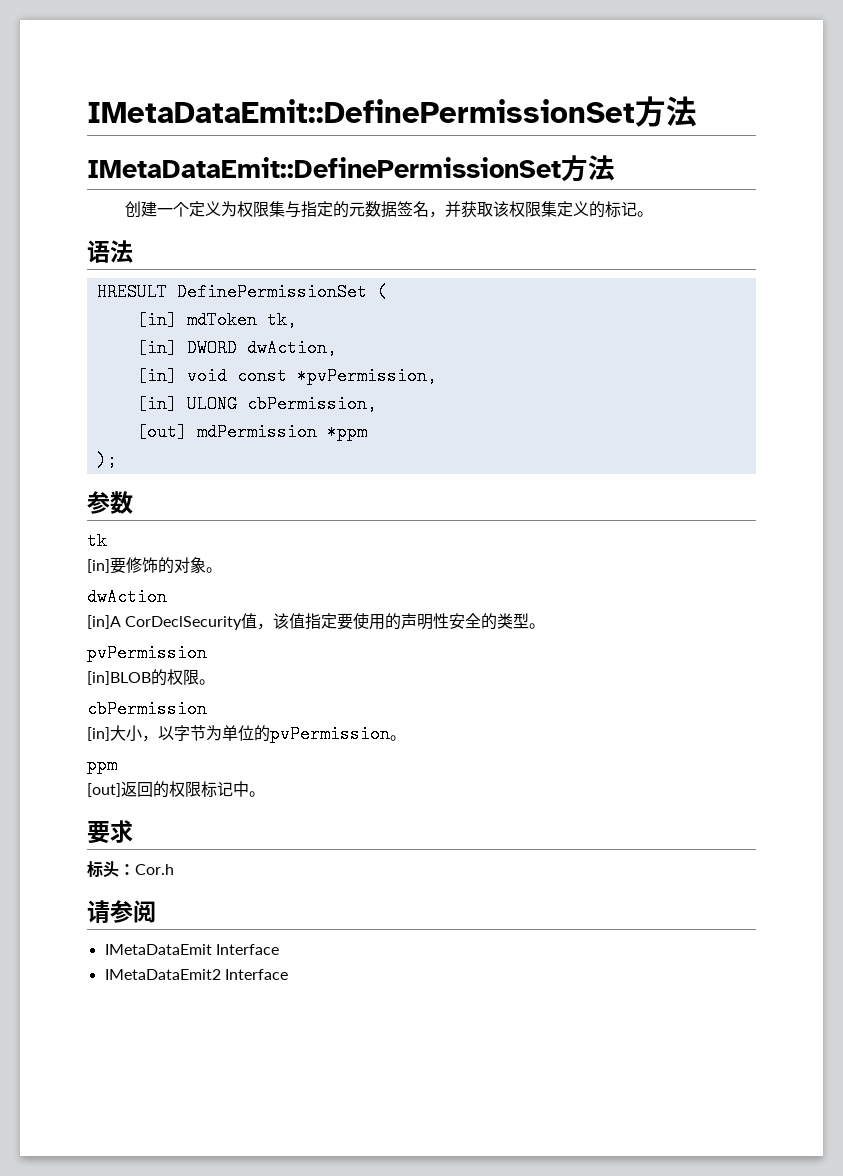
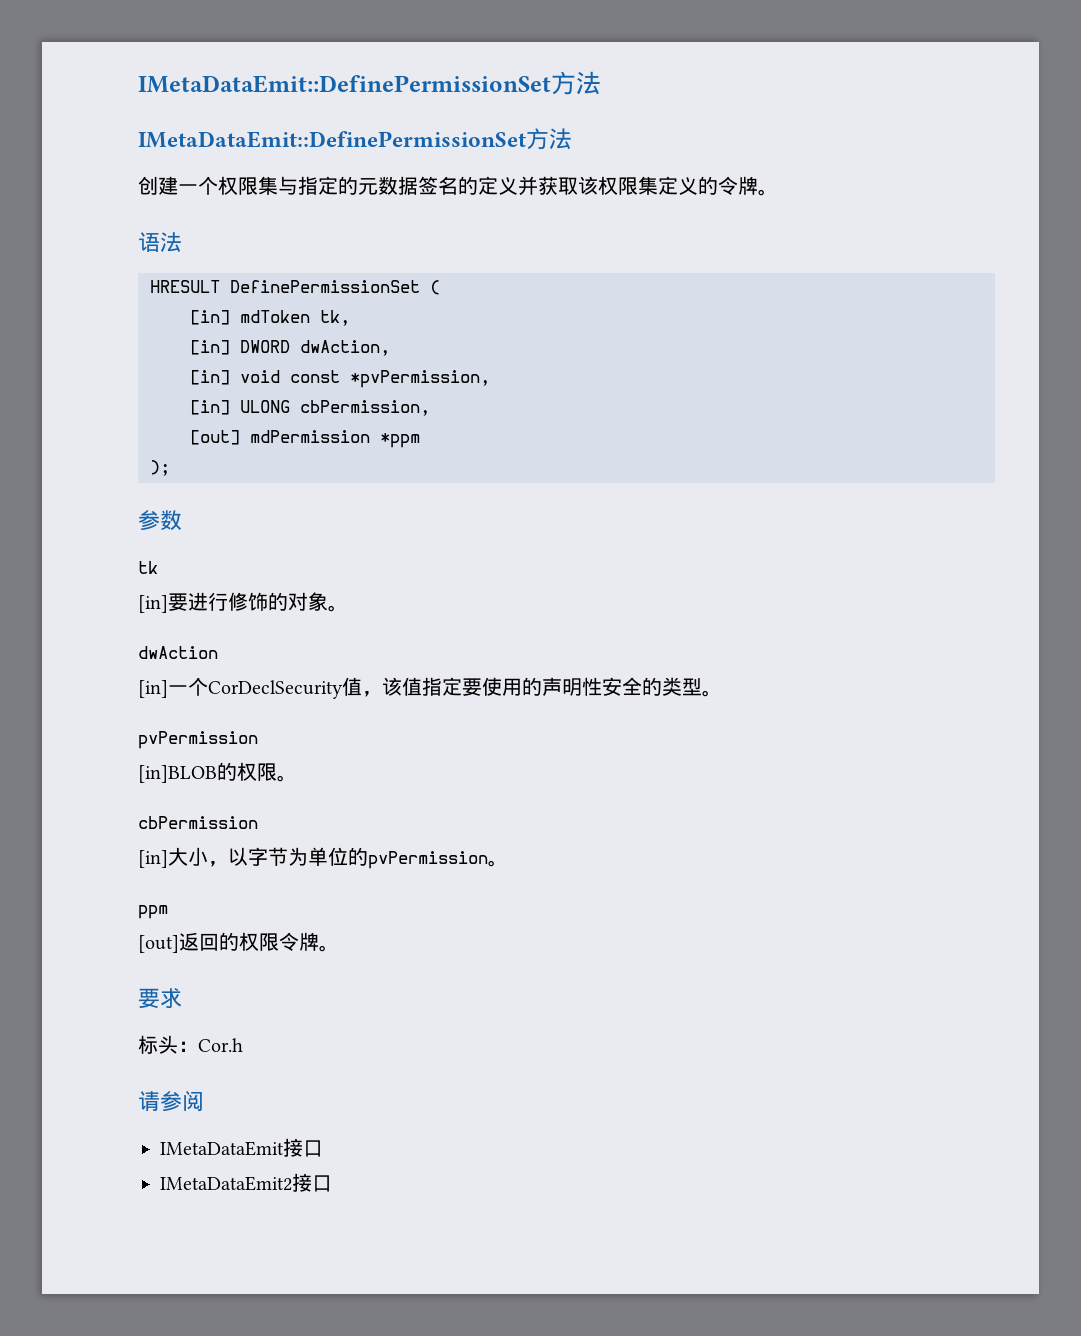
[189,201,238,217] 定义为 -> (218, 185) none
[429,211,446,218] ， -> [458,176,518,195] 的定义
[605,201,638,218] 标记 -> [718,176,758,195] 令牌
(126, 565) none -> [188,592,228,611] 进行
[87,615,121,629] [in]A -> [138,677,208,698] [in]一个
[201,781,249,798] 标记中 -> [279,932,319,951] 令牌
[215,944,279,955] Interface -> [283,1138,323,1157] 接口
[224,969,288,980] Interface -> [292,1173,332,1192] 接口

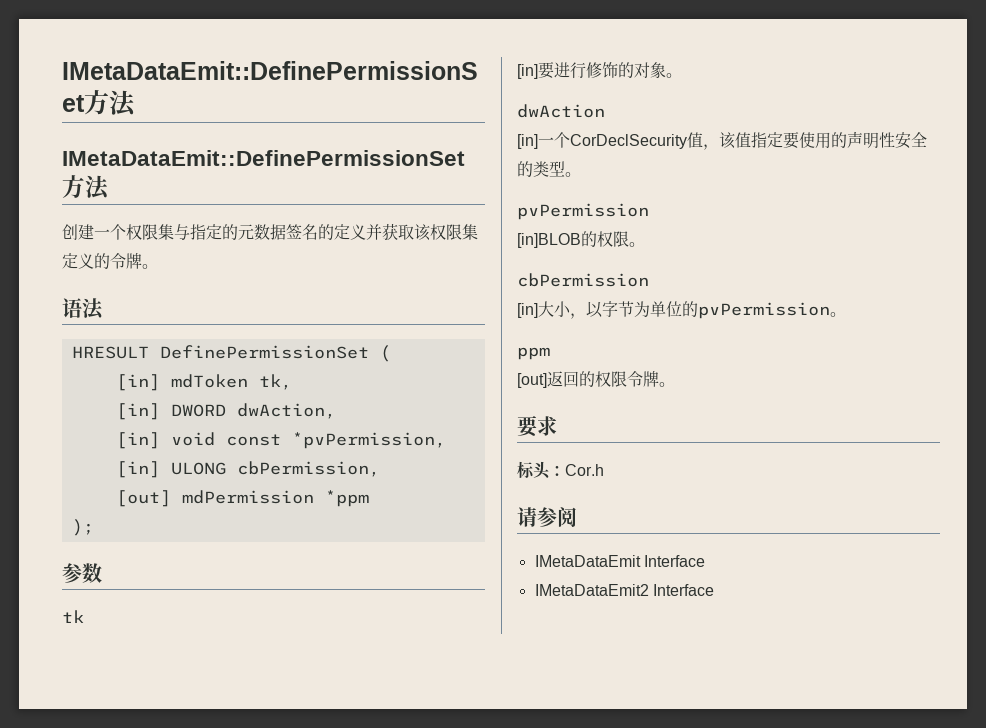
[283,1138,323,1157] 接口 -> [643,555,705,567] Interface
[292,1173,332,1192] 接口 -> [652,584,714,596] Interface

